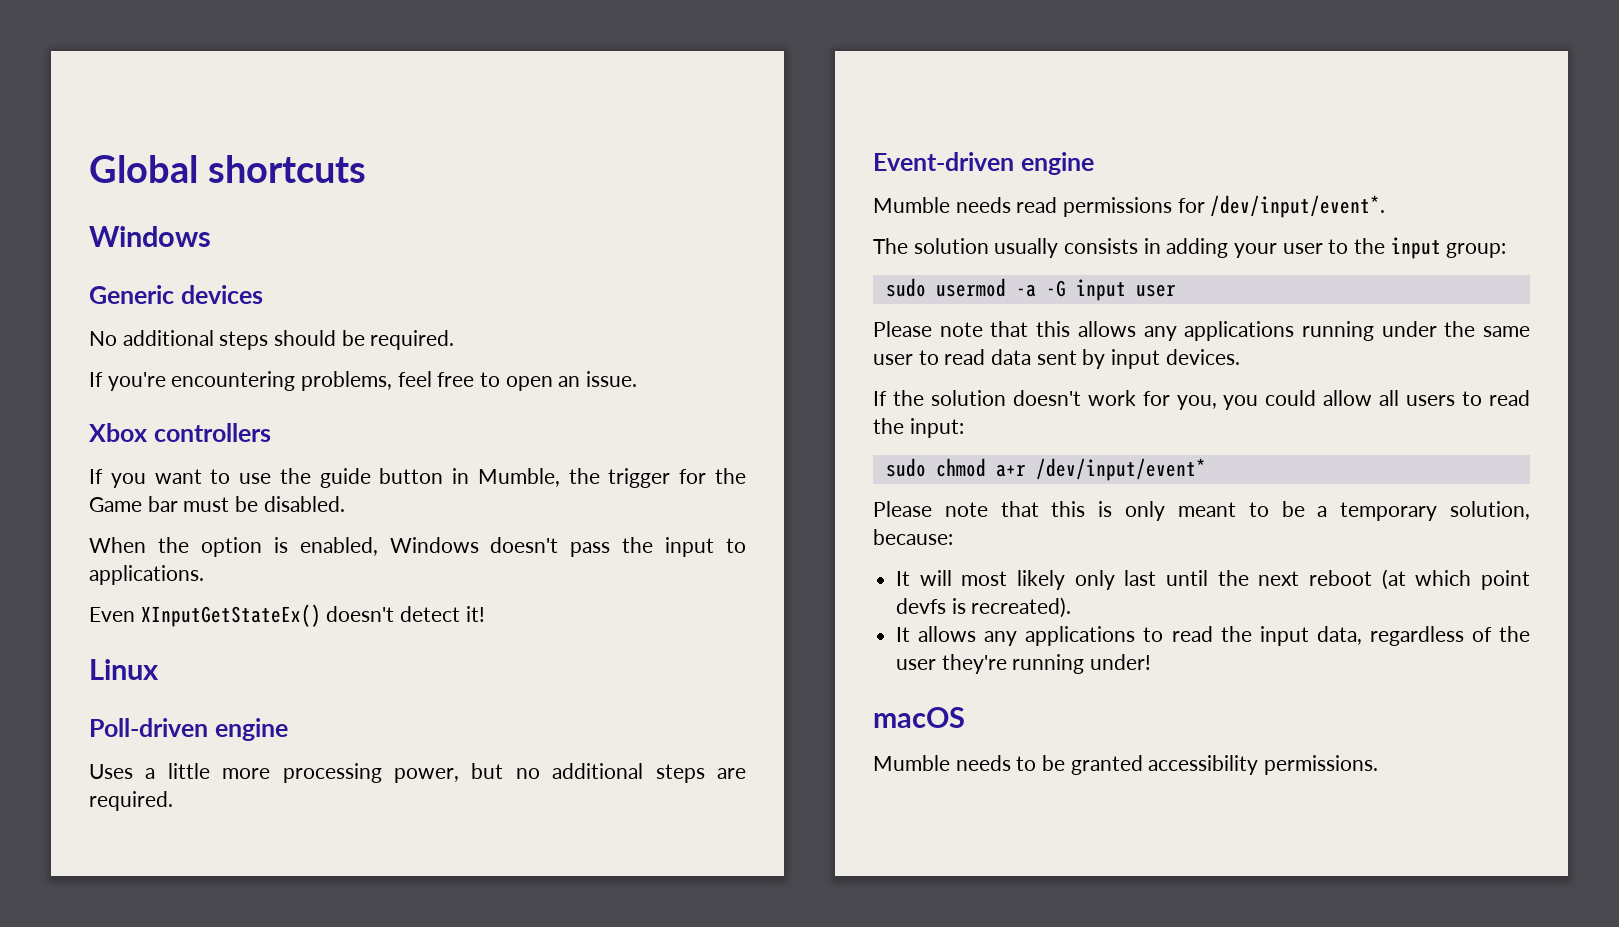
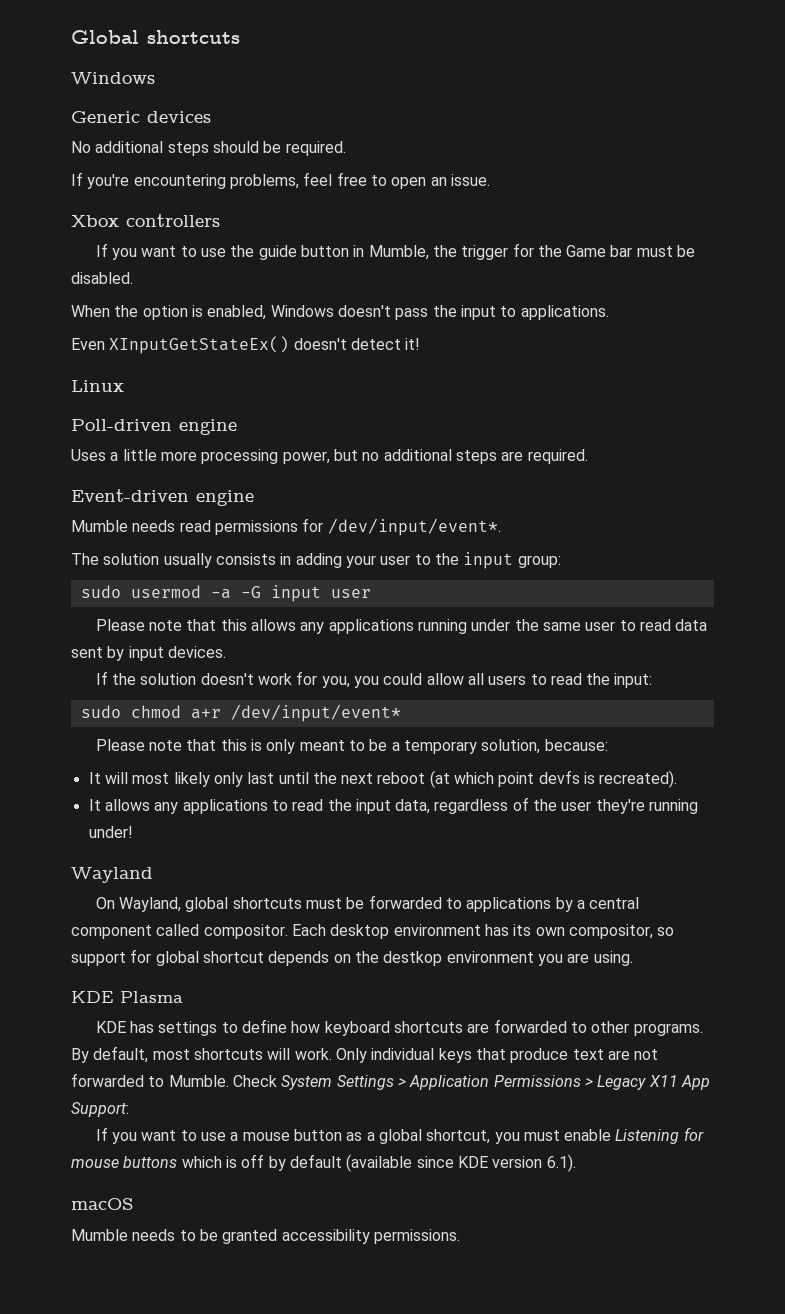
(1152, 662) none -> [71,867,153,883] [95,895,640,912] [71,924,675,939] [71,949,633,966] [71,991,183,1003] [95,1019,703,1036] [71,1046,659,1063] [71,1073,710,1090] [71,1102,129,1117] [95,1127,704,1144] [71,1154,576,1172] // Wayland // On Wayland, global shortcuts must be forwarded to applications by a central component called compositor. Each desktop environment has its own compositor, so support for global shortcut depends on the destkop environment you are using. // KDE Plasma // KDE has settings to define how keyboard shortcuts are forwarded to other programs. By default, most shortcuts will work. Only individual keys that produce text are not forwarded to Mumble. Check System Settings > Application Permissions > Legacy X11 App Support: // If you want to use a mouse button as a global shortcut, you must enable Listening for mouse buttons which is off by default (available since KDE version 6.1).

